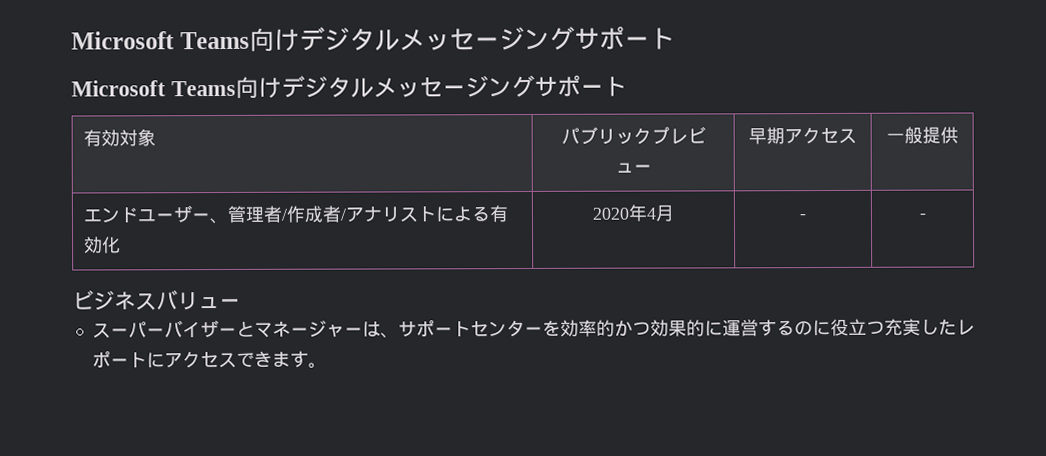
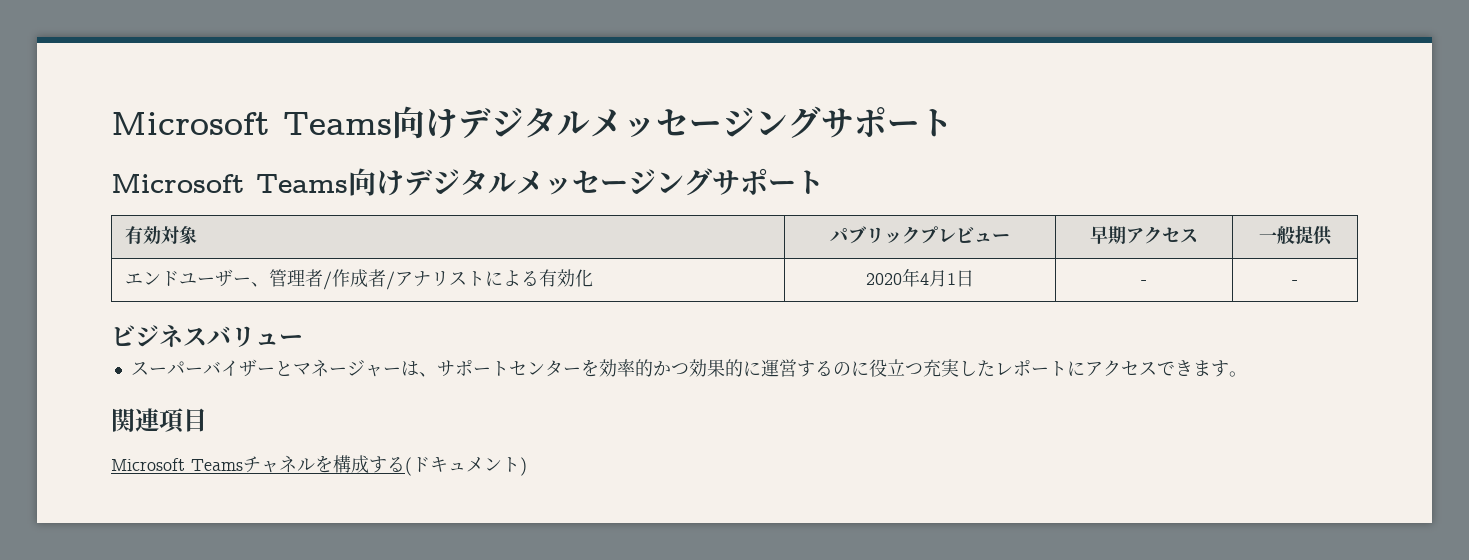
(674, 213) none -> [947,270,974,287] 1日
(327, 365) none -> [111,408,207,433] [111,455,527,476] // 関連項目 // Microsoft Teamsチャネルを構成する(ドキュメント)

